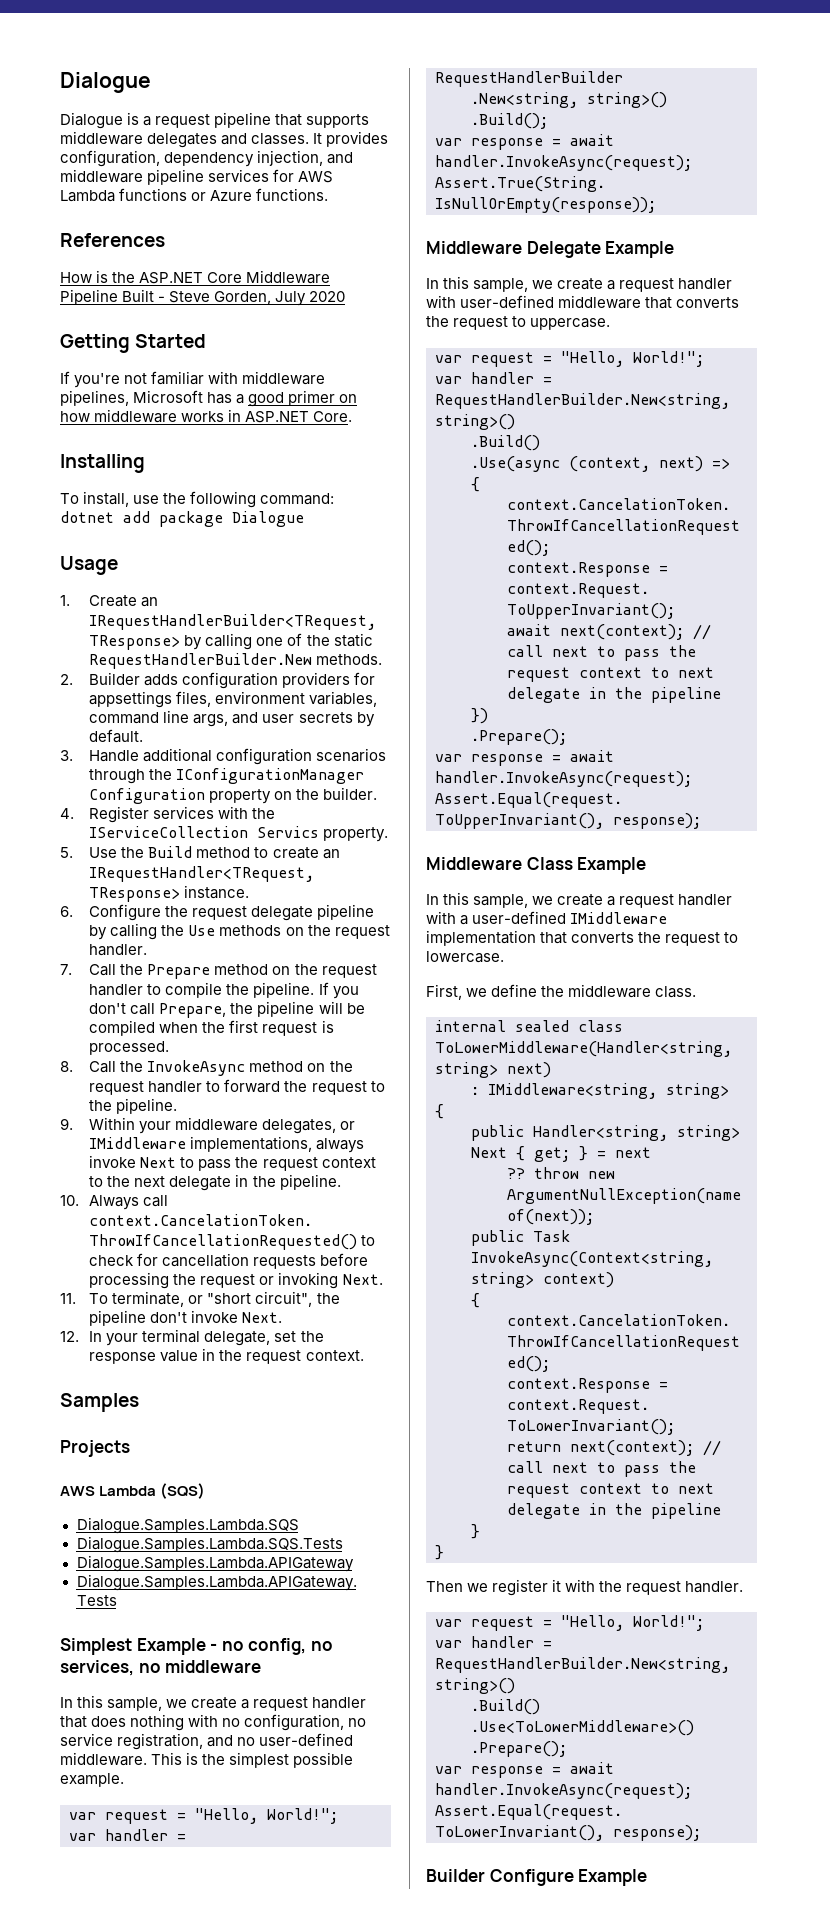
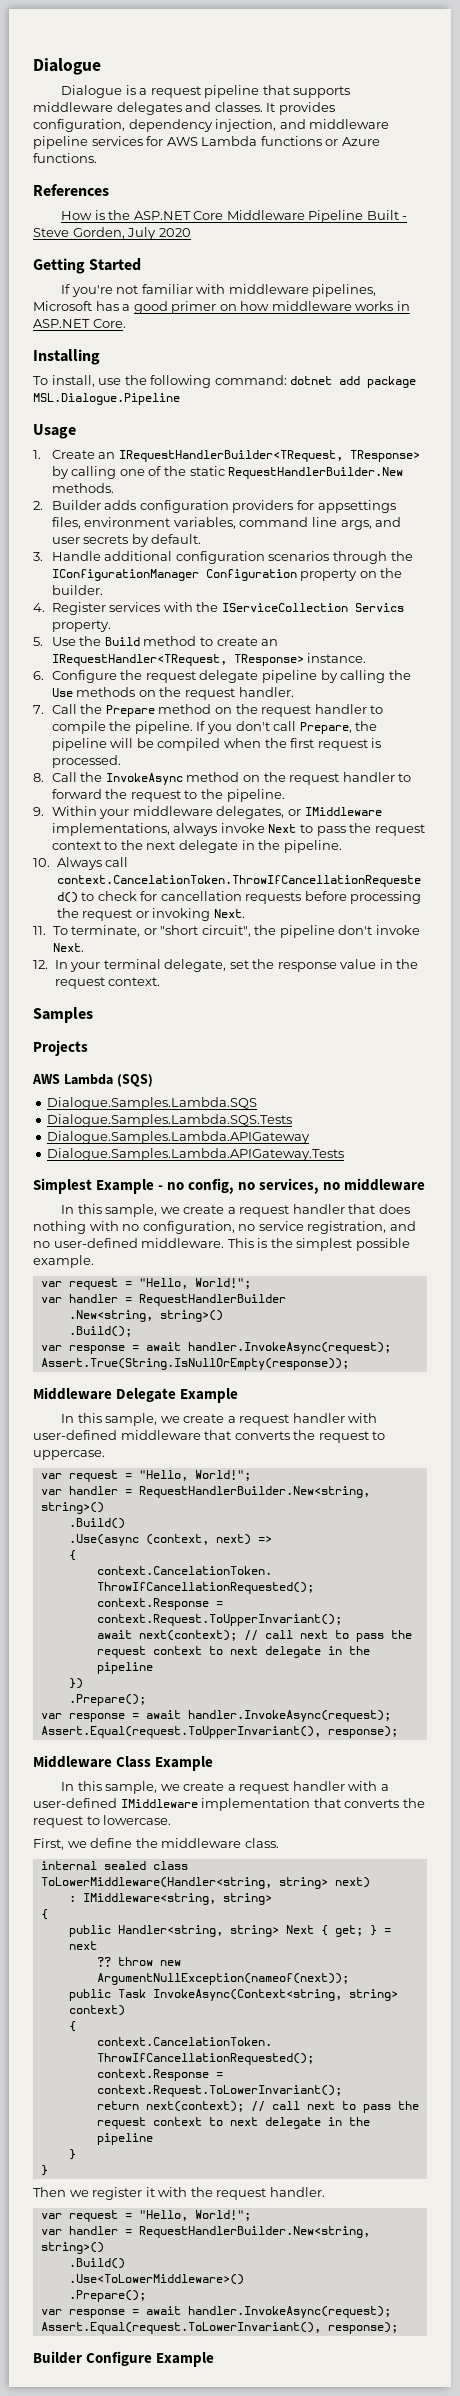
[232,511,304,527] Dialogue -> [33,393,180,405] MSL.Dialogue.Pipeline

